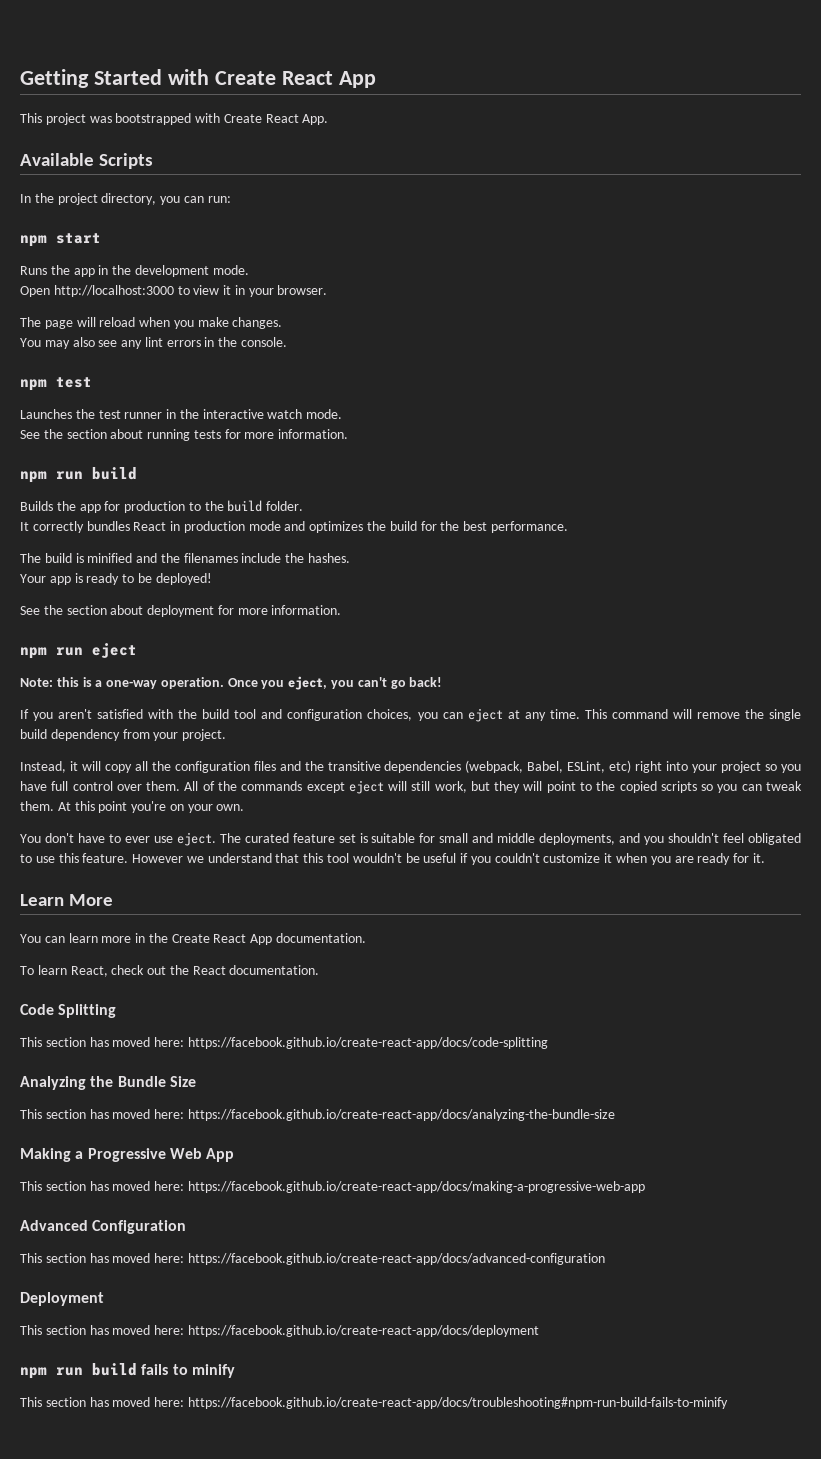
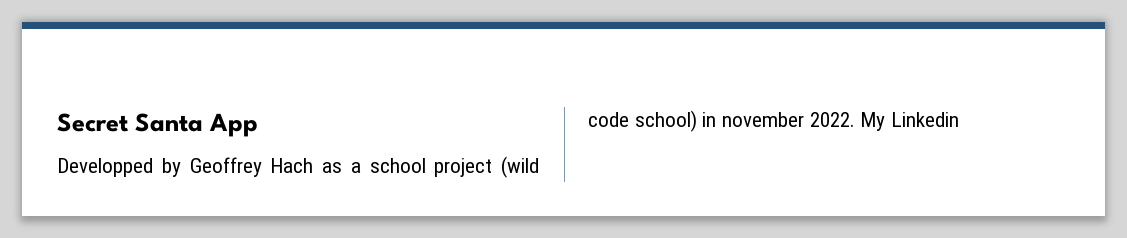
[20,69,376,88] [20,113,329,125] [20,153,154,169] [20,193,231,205] [20,233,101,247] [20,265,249,277] [20,285,328,297] [20,317,283,329] [20,337,288,349] [20,377,92,391] [20,409,343,419] [20,429,349,441] [20,467,137,483] [20,500,304,513] [20,521,568,533] [20,553,351,563] [20,573,212,585] [20,605,342,617] [20,643,137,659] [20,676,443,690] [20,708,801,722] [20,729,227,741] [20,760,802,773] [20,780,802,794] [20,801,245,813] [20,832,801,846] [20,853,765,865] [20,894,114,906] [20,933,367,945] [20,965,320,977] [20,1004,117,1018] [20,1037,548,1049] [20,1076,196,1090] [20,1109,615,1121] [20,1148,235,1162] [20,1181,645,1193] [20,1220,187,1234] [20,1253,605,1265] [20,1292,104,1306] [20,1325,539,1337] [20,1363,235,1379] [20,1397,728,1409] Getting Started with Create React App // This project was bootstrapped with Create React App. // Available Scripts // In the project directory, you can run: // npm start // Runs the app in the development mode. // Open http://localhost:3000 to view it in your browser. // The page will reload when you make changes. // You may also see any lint errors in the console. // npm test // Launches the test runner in the interactive watch mode. // See the section about running tests for more information. // npm run build // Builds the app for production to the build folder. // It correctly bundles React in production mode and optimizes the build for the best performance. // The build is minified and the filenames include the hashes. // Your app is ready to be deployed! // See the section about deployment for more information. // npm run eject // Note: this is a one-way operation. Once you eject, you can't go back! // If you aren't satisfied with the build tool and configuration choices, you can eject at any time. This command will remove the single build dependency from your project. // Instead, it will copy all the configuration files and the transitive dependencies (webpack, Babel, ESLint, etc) right into your project so you have full control over them. All of the commands except eject will still work, but they will point to the copied scripts so you can tweak them. At this point you're on your own. // You don't have to ever use eject. The curated feature set is suitable for small and middle deployments, and you shouldn't feel obligated to use this feature. However we understand that this tool wouldn't be useful if you couldn't customize it when you are ready for it. // Learn More // You can learn more in the Create React App documentation. // To learn React, check out the React documentation. // Code Splitting // This section has moved here: https://facebook.github.io/create-react-app/docs/code-splitting // Analyzing the Bundle Size // This section has moved here: https://facebook.github.io/create-react-app/docs/analyzing-the-bundle-size // Making a Progressive Web App // This section has moved here: https://facebook.github.io/create-react-app/docs/making-a-progressive-web-app // Advanced Configuration // This section has moved here: https://facebook.github.io/create-react-app/docs/advanced-configuration // Deployment // This section has moved here: https://facebook.github.io/create-react-app/docs/deployment // npm run build fails to minify // This section has moved here: https://facebook.github.io/create-react-app/docs/troubleshooting#npm-run-build-fails-to-minify -> [57,113,259,137] [57,156,539,178] [588,110,960,132] Secret Santa App // Developped by Geoffrey Hach as a school project (wild code school) in november 2022. My Linkedin

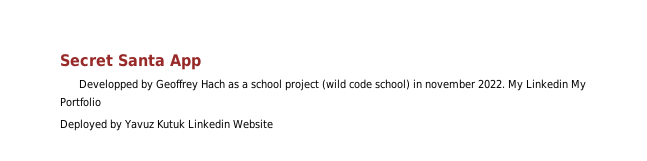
(960, 119) none -> [570,79,586,91] [60,97,101,107] [60,119,273,131] My Portfolio // Deployed by Yavuz Kutuk Linkedin Website

